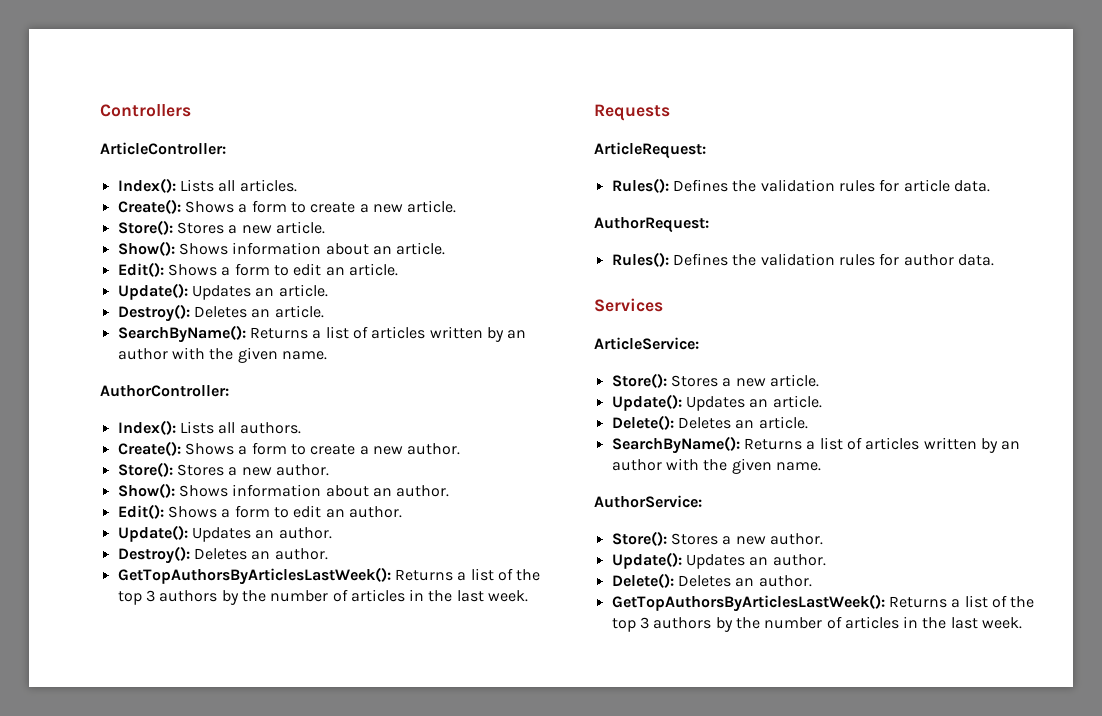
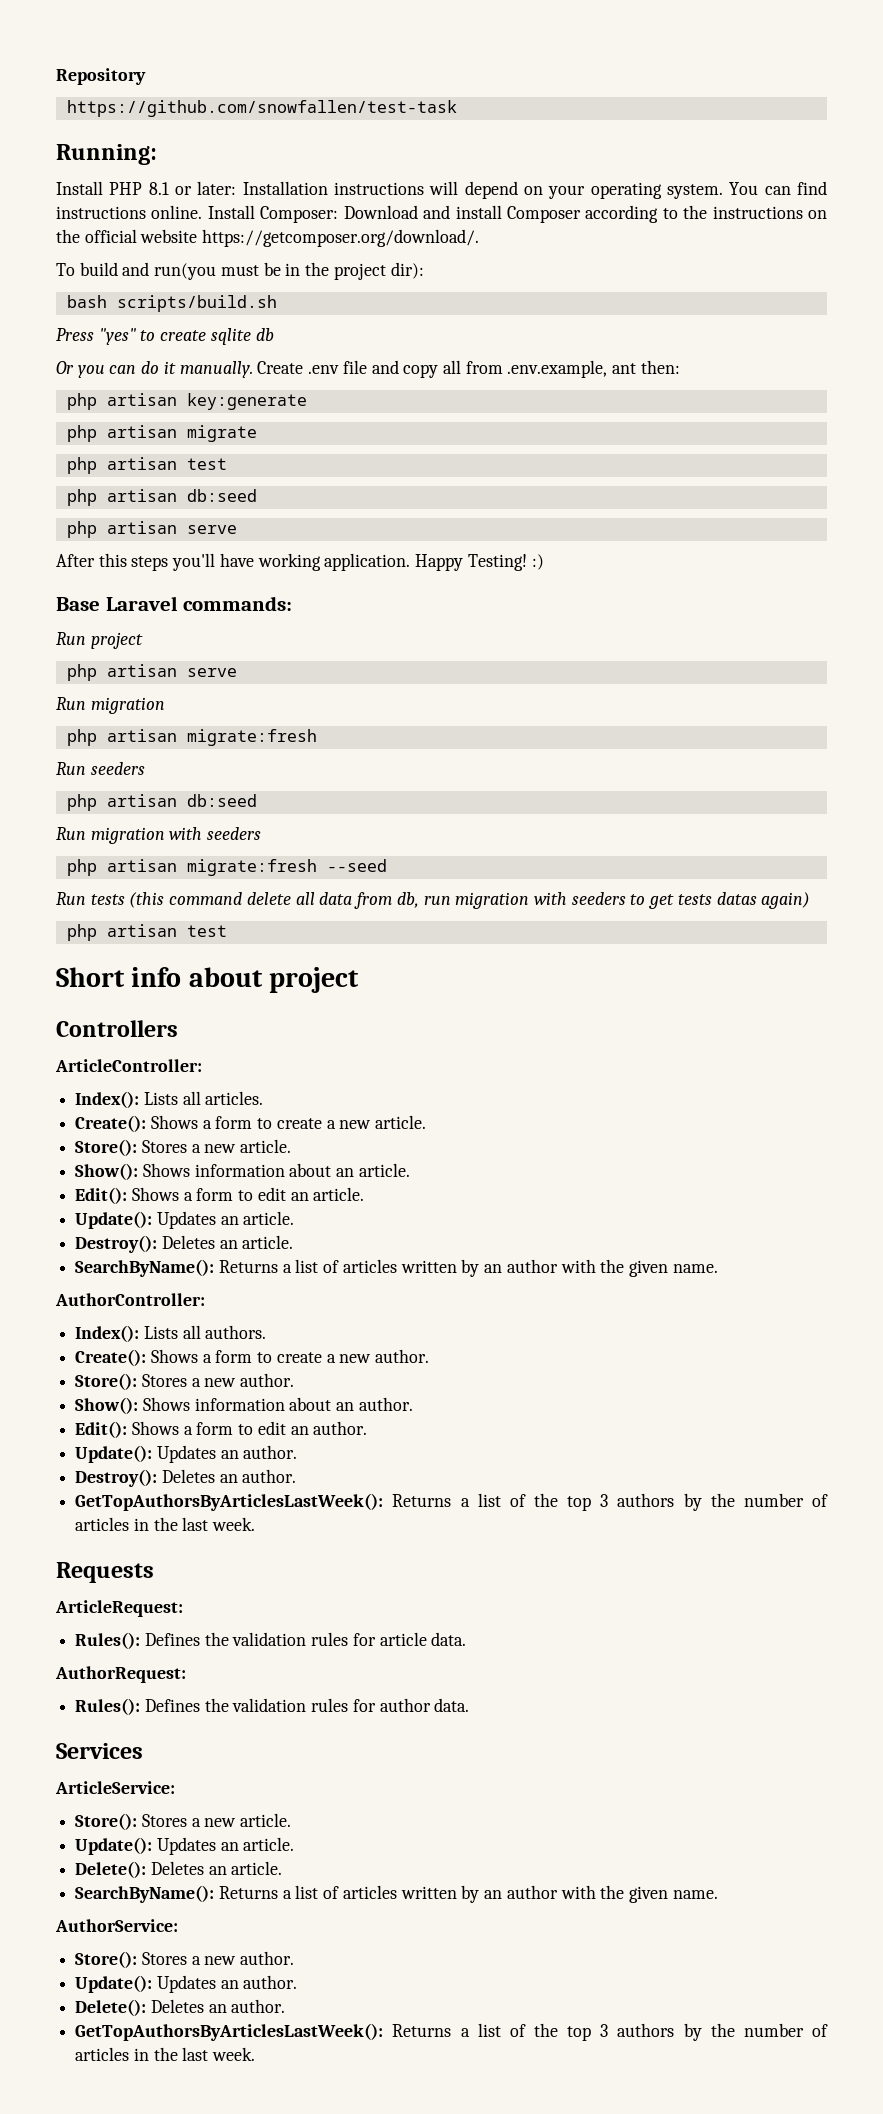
(100, 110) none -> [56,68,146,85] [66,100,457,117] [56,144,157,165] [56,181,828,199] [56,205,827,223] [56,229,480,247] [56,262,424,280] [66,295,277,312] [56,328,274,345] [56,360,680,378] [66,393,307,410] [66,425,257,442] [66,457,227,474] [66,489,257,506] [66,521,237,538] [56,553,544,571] [56,596,293,611] [56,632,143,649] [66,664,237,681] [56,697,165,714] [66,729,317,746] [56,762,145,775] [66,794,257,811] [56,827,262,844] [66,859,387,876] [56,892,811,909] [66,924,227,941] [56,967,360,993] Repository // https://github.com/snowfallen/test-task // Running: // Install PHP 8.1 or later: Installation instructions will depend on your operating system. You can find instructions online. Install Composer: Download and install Composer according to the instructions on the official website https://getcomposer.org/download/. // To build and run(you must be in the project dir): // bash scripts/build.sh // Press "yes" to create sqlite db // Or you can do it manually. Create .env file and copy all from .env.example, ant then: // php artisan key:generate // php artisan migrate // php artisan test // php artisan db:seed // php artisan serve // After this steps you'll have working application. Happy Testing! :) // Base Laravel commands: // Run project // php artisan serve // Run migration // php artisan migrate:fresh // Run seeders // php artisan db:seed // Run migration with seeders // php artisan migrate:fresh --seed // Run tests (this command delete all data from db, run migration with seeders to get tests datas again) // php artisan test // Short info about project //

